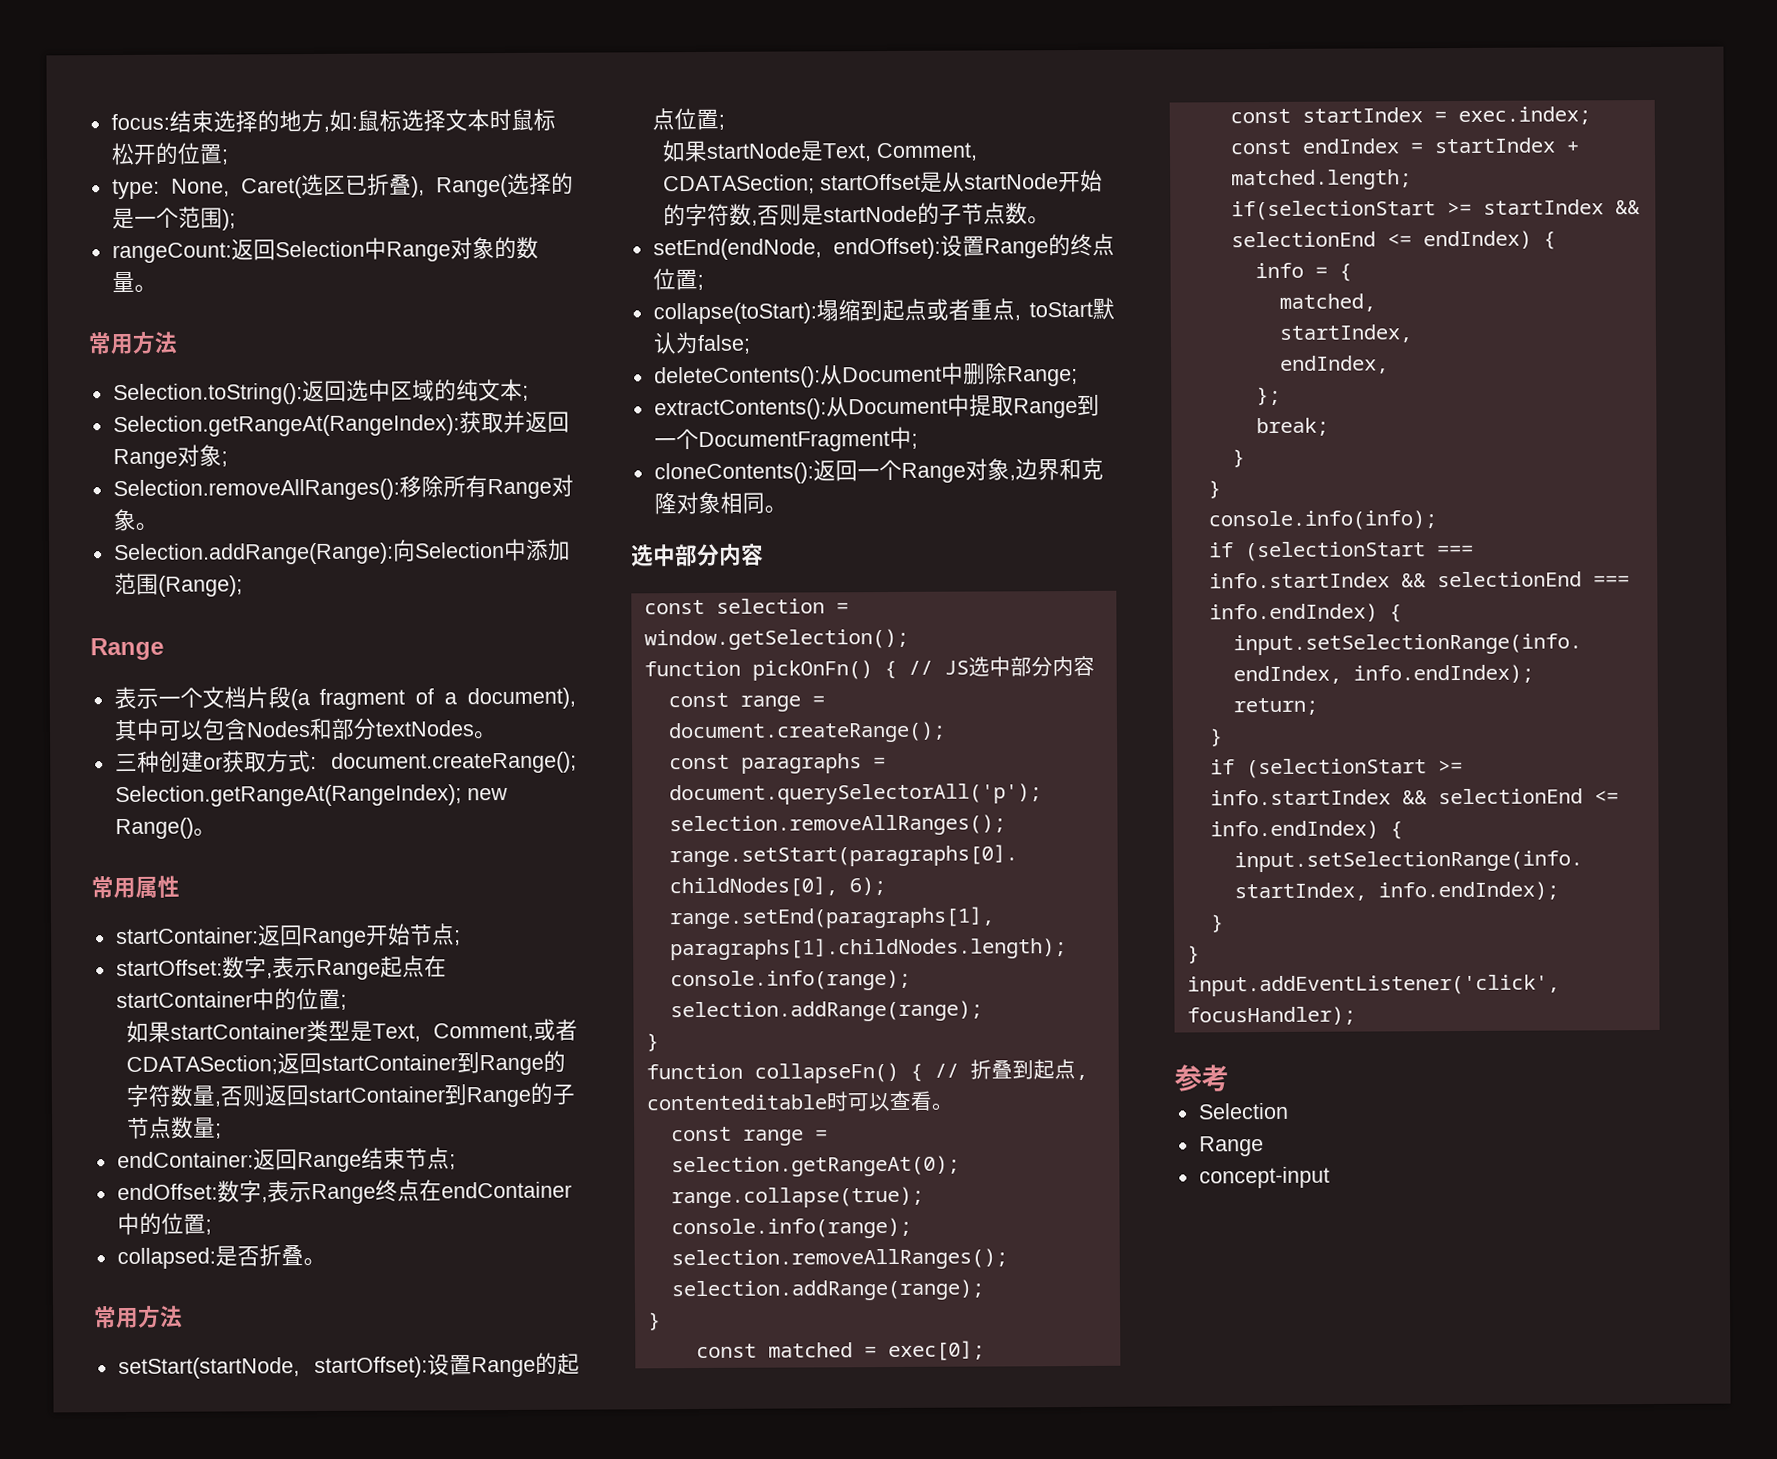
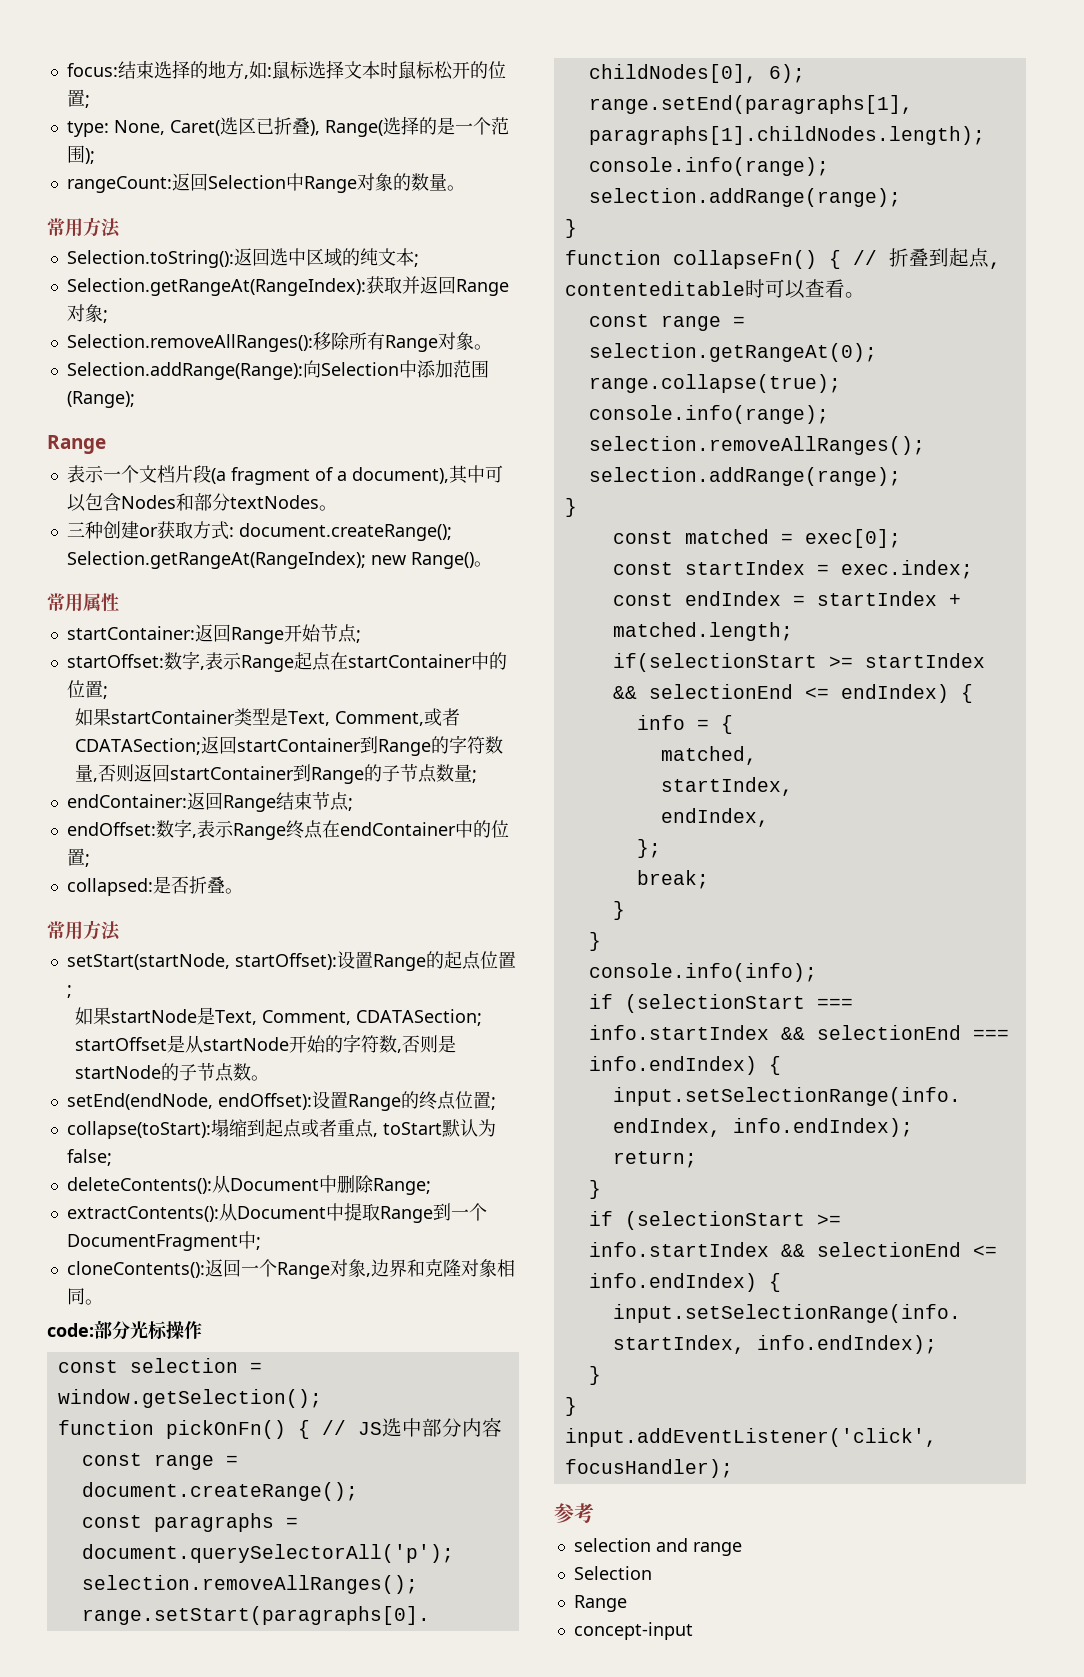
[631,543,764,567] 选中部分内容 -> [47,1320,202,1340] code:部分光标操作
(1229, 1078) none -> [573,1538,742,1556] // selection and range

